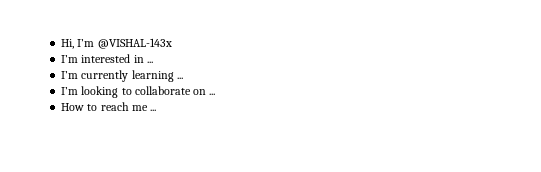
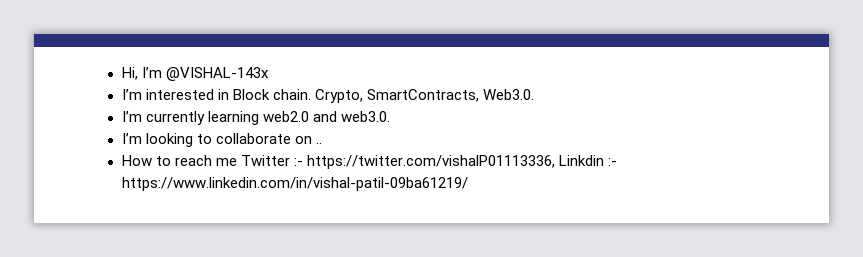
[146,61,153,63] ... -> [232,89,534,103] Block chain. Crypto, SmartContracts, Web3.0.
[176,77,183,79] ... -> [262,111,390,122] web2.0 and web3.0.
[209,93,216,95] ... -> [315,142,322,144] ..
[150,109,157,111] ... -> [240,155,617,169] [121,177,468,191] Twitter :- https://twitter.com/vishalP01113336, Linkdin :- https://www.linkedin.com/in/vishal-patil-09ba61219/

